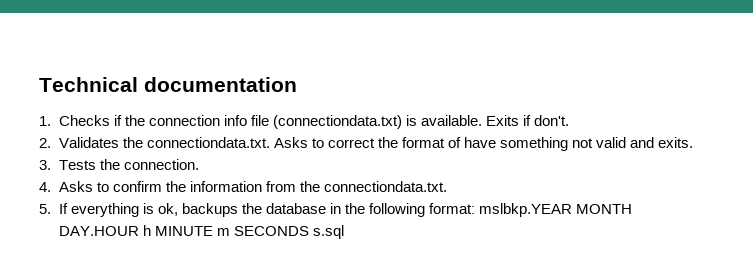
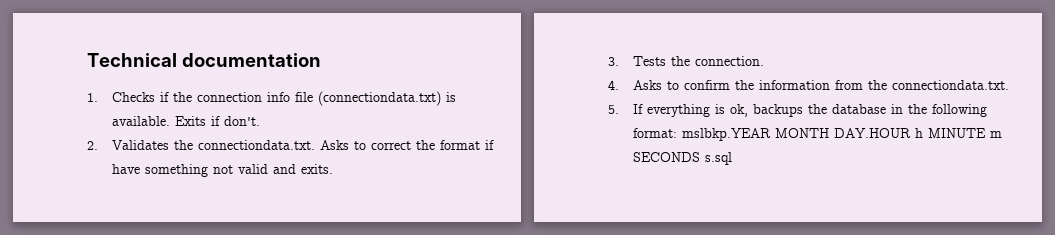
[447,137,461,148] of -> [484,140,494,150] if

